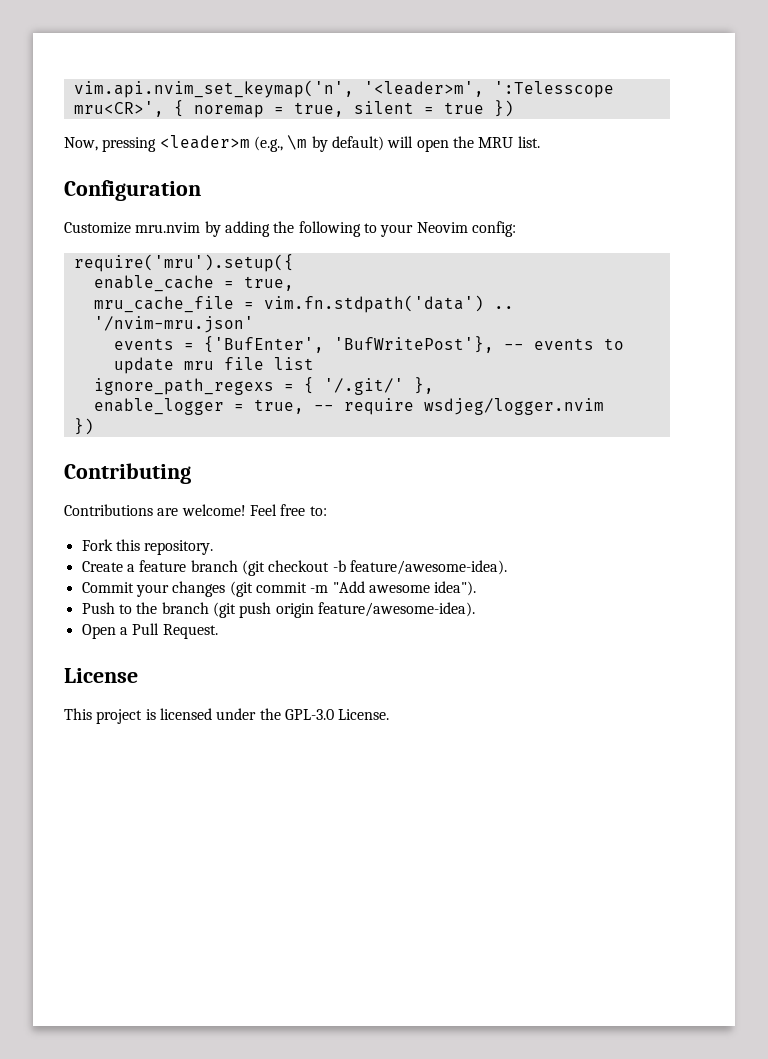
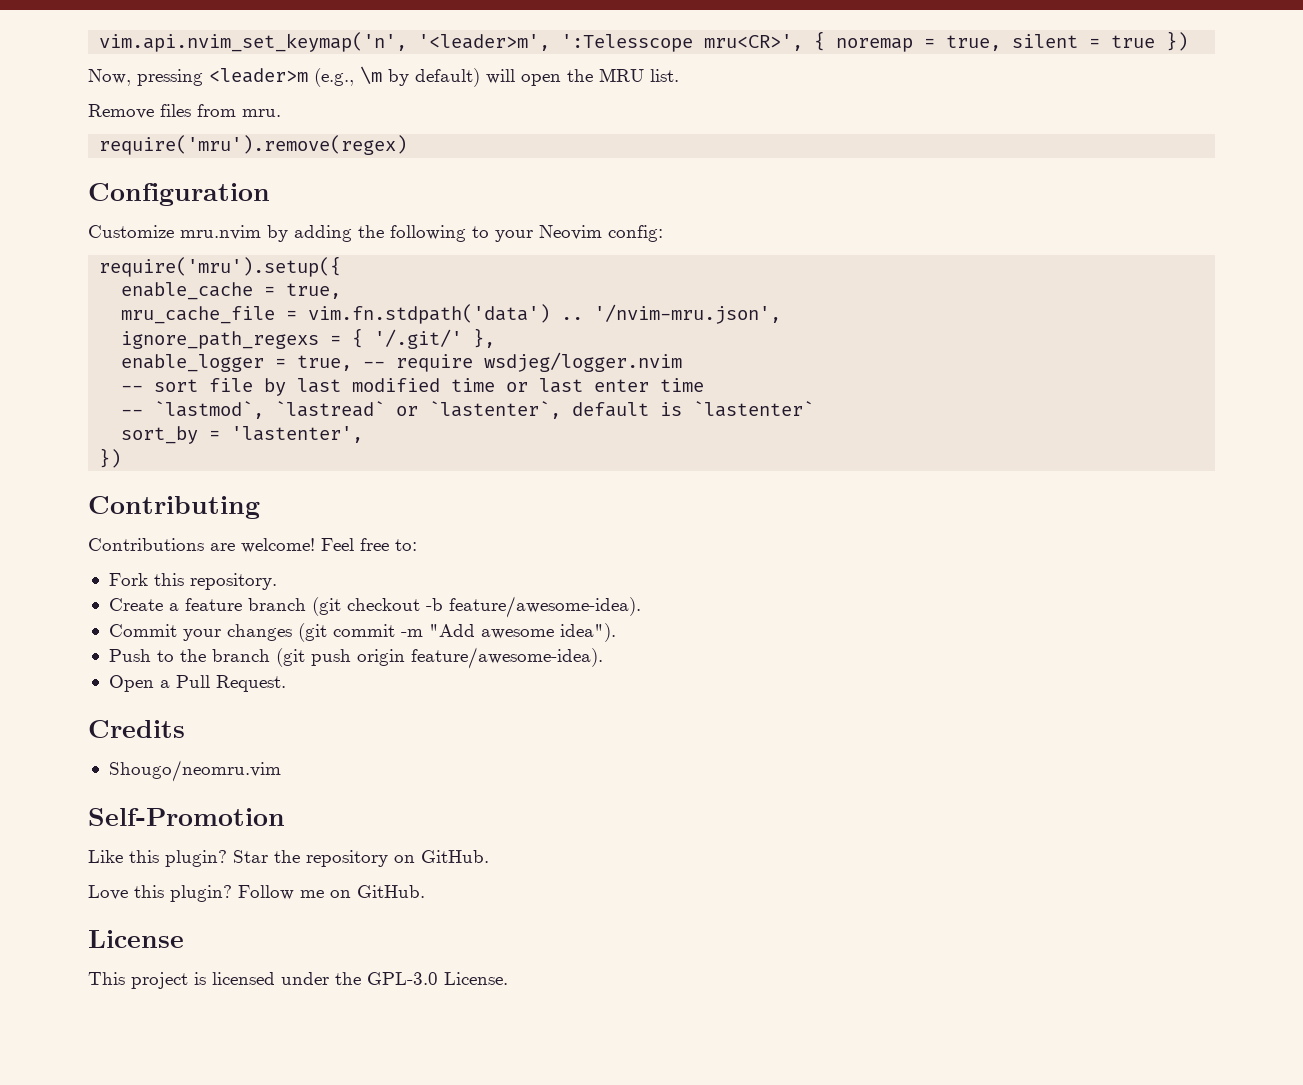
(540, 142) none -> [88,104,281,119] [99,135,408,155] // Remove files from mru. // require('mru').remove(regex)
[93,316,254,333] [113,336,624,353] [113,357,314,374] '/nvim-mru.json' // events = {'BufEnter', 'BufWritePost'}, -- events to update mru file list -> [594,304,782,324] '/nvim-mru.json',
(604, 406) none -> [121,378,705,396] [121,401,815,419] [121,426,364,444] // -- sort file by last modified time or last enter time // -- `lastmod`, `lastread` or `lastenter`, default is `lastenter` // sort_by = 'lastenter',
(218, 631) none -> [88,720,185,738] [108,760,281,782] [88,808,285,826] [88,850,489,867] [88,885,425,902] // Credits // Shougo/neomru.vim // Self-Promotion // Like this plugin? Star the repository on GitHub. // Love this plugin? Follow me on GitHub.

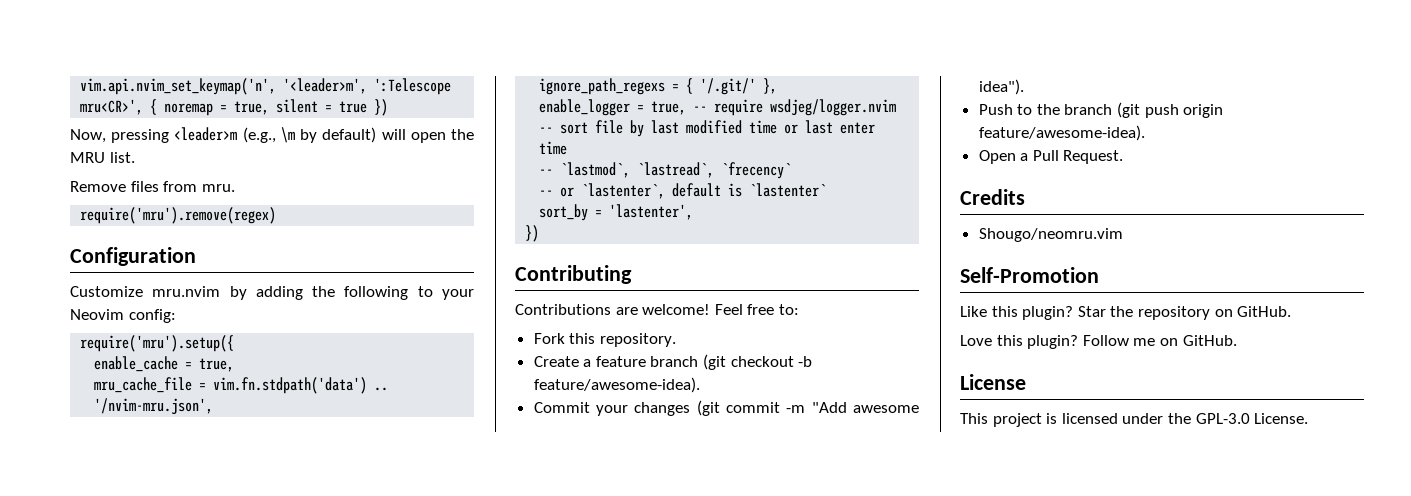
[561,34,694,52] ':Telesscope -> [374,78,452,95] ':Telescope
[275,401,386,417] `lastread` -> [637,162,792,179] [539,190,554,196] `lastread`, `frecency` // --

